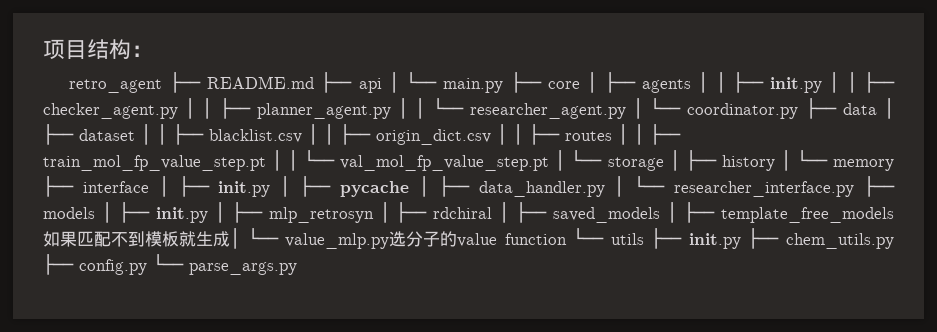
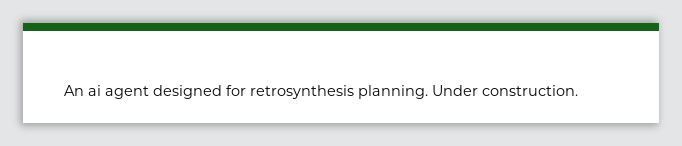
[43,39,153,59] [69,72,895,93] [43,98,894,119] [43,124,681,145] [43,150,895,171] [43,176,895,197] [43,202,894,223] [43,228,894,249] [43,254,297,275] 项目结构： // retro_agent ├── README.md ├── api │ └── main.py ├── core │ ├── agents │ │ ├── init.py │ │ ├── checker_agent.py │ │ ├── planner_agent.py │ │ └── researcher_agent.py │ └── coordinator.py ├── data │ ├── dataset │ │ ├── blacklist.csv │ │ ├── origin_dict.csv │ │ ├── routes │ │ ├── train_mol_fp_value_step.pt │ │ └── val_mol_fp_value_step.pt │ └── storage │ ├── history │ └── memory ├── interface │ ├── init.py │ ├── pycache │ ├── data_handler.py │ └── researcher_interface.py ├── models │ ├── init.py │ ├── mlp_retrosyn │ ├── rdchiral │ ├── saved_models │ ├── template_free_models如果匹配不到模板就生成│ └── value_mlp.py选分子的value function └── utils ├── init.py ├── chem_utils.py ├── config.py └── parse_args.py -> [64,85,578,99] An ai agent designed for retrosynthesis planning. Under construction.

